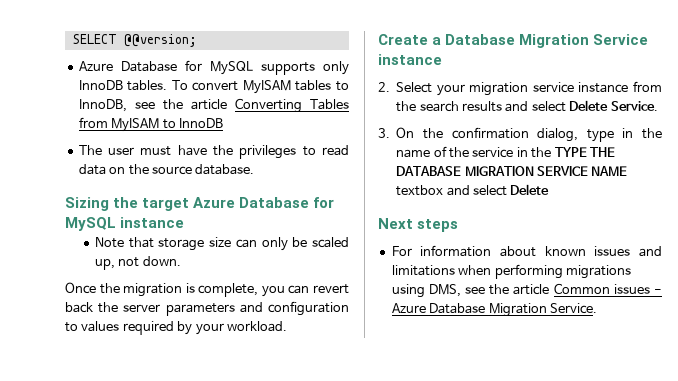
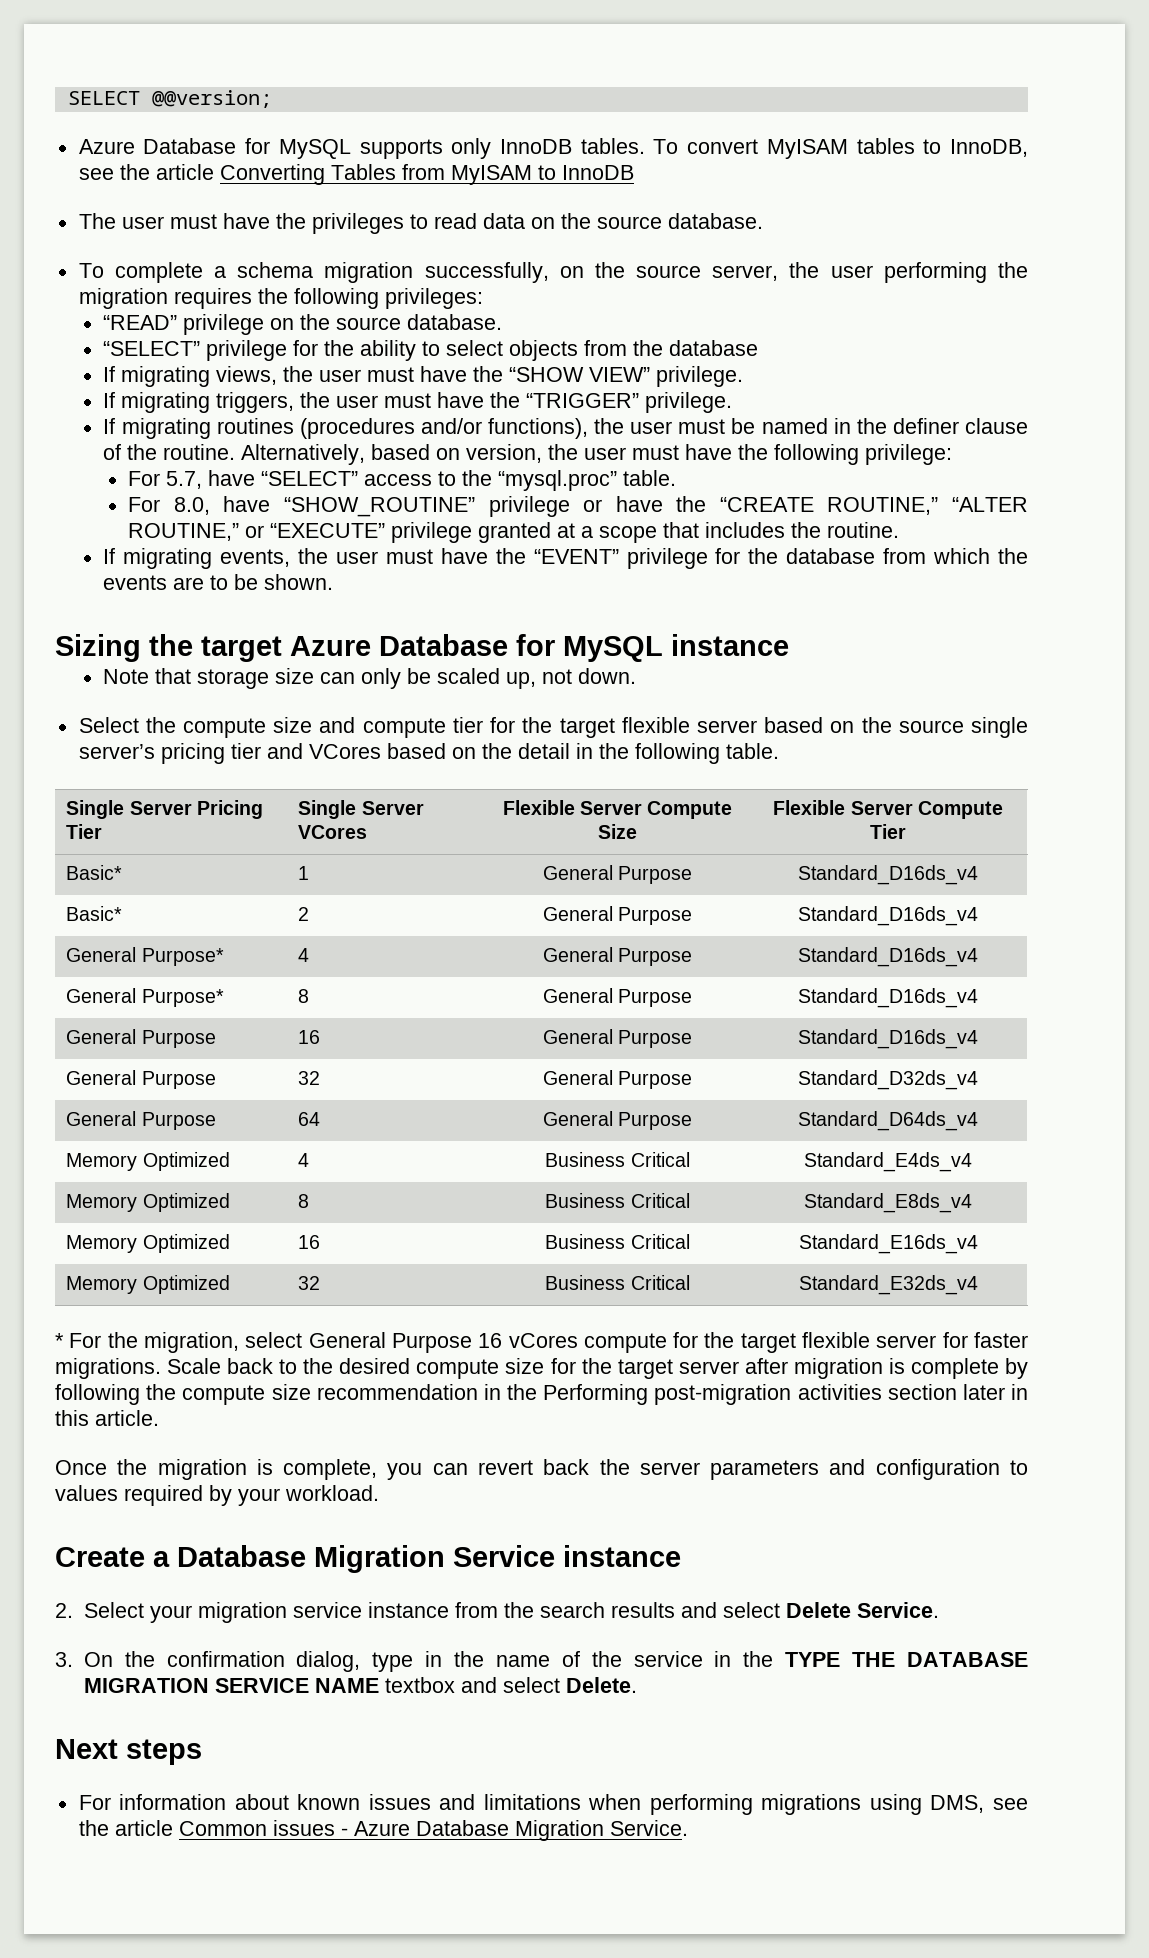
(255, 169) none -> [78,262,1028,283] [78,288,483,309] [103,314,503,335] [103,340,759,361] [103,366,744,387] [103,392,733,413] [103,418,1028,439] [103,444,953,465] [128,470,677,491] [128,496,1029,517] [128,522,900,543] [103,548,1028,569] [103,574,334,590] // To complete a schema migration successfully, on the source server, the user performing the migration requires the following privileges: // “READ” privilege on the source database. // “SELECT” privilege for the ability to select objects from the database // If migrating views, the user must have the “SHOW VIEW” privilege. // If migrating triggers, the user must have the “TRIGGER” privilege. // If migrating routines (procedures and/or functions), the user must be named in the definer clause of the routine. Alternatively, based on version, the user must have the following privilege: // For 5.7, have “SELECT” access to the “mysql.proc” table. // For 8.0, have “SHOW_ROUTINE” privilege or have the “CREATE ROUTINE,” “ALTER ROUTINE,” or “EXECUTE” privilege granted at a scope that includes the routine. // If migrating events, the user must have the “EVENT” privilege for the database from which the events are to be shown.
(181, 261) none -> [78,717,1029,738] [78,743,779,764] [66,800,263,819] [66,824,103,839] [298,800,424,819] [298,825,368,839] [502,800,733,819] [598,824,637,839] [773,800,1003,819] [870,824,906,839] [66,865,123,880] [298,866,310,880] [542,865,693,884] [798,865,978,885] [66,906,123,921] [298,907,310,921] [542,906,693,925] [798,906,978,926] [66,947,224,966] [298,948,310,962] [542,947,693,966] [798,947,978,967] [66,988,224,1007] [298,989,310,1003] [542,988,693,1007] [798,988,978,1008] [66,1029,216,1048] [298,1030,321,1044] [542,1029,693,1048] [798,1029,978,1049] [66,1070,216,1089] [298,1071,321,1085] [542,1070,693,1089] [798,1070,978,1090] [66,1111,216,1130] [298,1112,321,1126] [542,1111,693,1130] [798,1111,978,1131] [66,1152,230,1171] [298,1153,310,1167] [545,1152,690,1167] [804,1152,972,1172] [66,1193,230,1212] [298,1194,310,1208] [545,1193,690,1208] [804,1193,972,1213] [66,1234,230,1253] [298,1235,321,1249] [545,1234,690,1249] [798,1234,978,1254] [66,1275,230,1294] [298,1276,321,1290] [545,1275,690,1290] [798,1275,978,1295] [55,1332,1028,1353] [55,1358,1028,1379] [55,1384,1028,1405] [55,1410,159,1426] // Select the compute size and compute tier for the target flexible server based on the source single server’s pricing tier and VCores based on the detail in the following table. // Single Server Pricing Tier | Single Server VCores | Flexible Server Compute Size | Flexible Server Compute Tier // Basic* | 1 | General Purpose | Standard_D16ds_v4 // Basic* | 2 | General Purpose | Standard_D16ds_v4 // General Purpose* | 4 | General Purpose | Standard_D16ds_v4 // General Purpose* | 8 | General Purpose | Standard_D16ds_v4 // General Purpose | 16 | General Purpose | Standard_D16ds_v4 // General Purpose | 32 | General Purpose | Standard_D32ds_v4 // General Purpose | 64 | General Purpose | Standard_D64ds_v4 // Memory Optimized | 4 | Business Critical | Standard_E4ds_v4 // Memory Optimized | 8 | Business Critical | Standard_E8ds_v4 // Memory Optimized | 16 | Business Critical | Standard_E16ds_v4 // Memory Optimized | 32 | Business Critical | Standard_E32ds_v4 // * For the migration, select General Purpose 16 vCores compute for the target flexible server for faster migrations. Scale back to the desired compute size for the target server after migration is complete by following the compute size recommendation in the Performing post-migration activities section later in this article.
[510,184,550,195] Delete -> [565,1677,637,1693] Delete.

